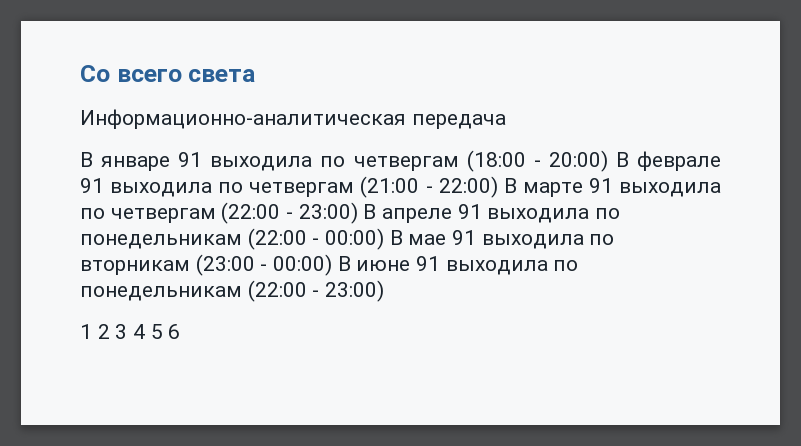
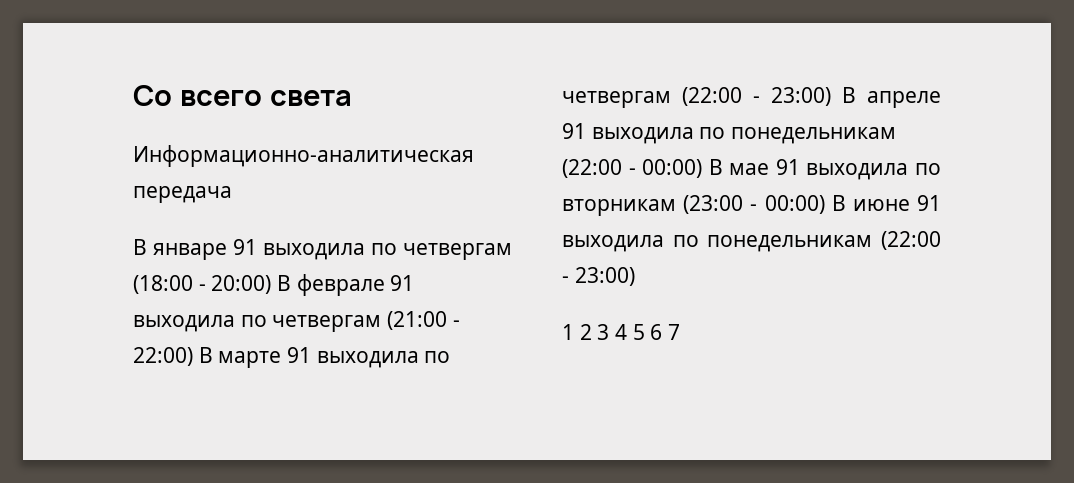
(181, 331) none -> [668,324,681,340] 7

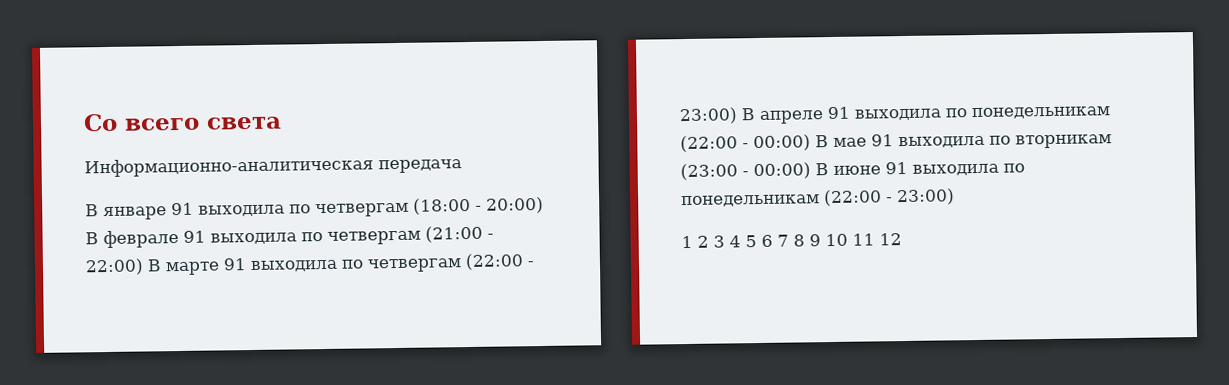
(681, 332) none -> [793,233,902,247] 8 9 10 11 12

